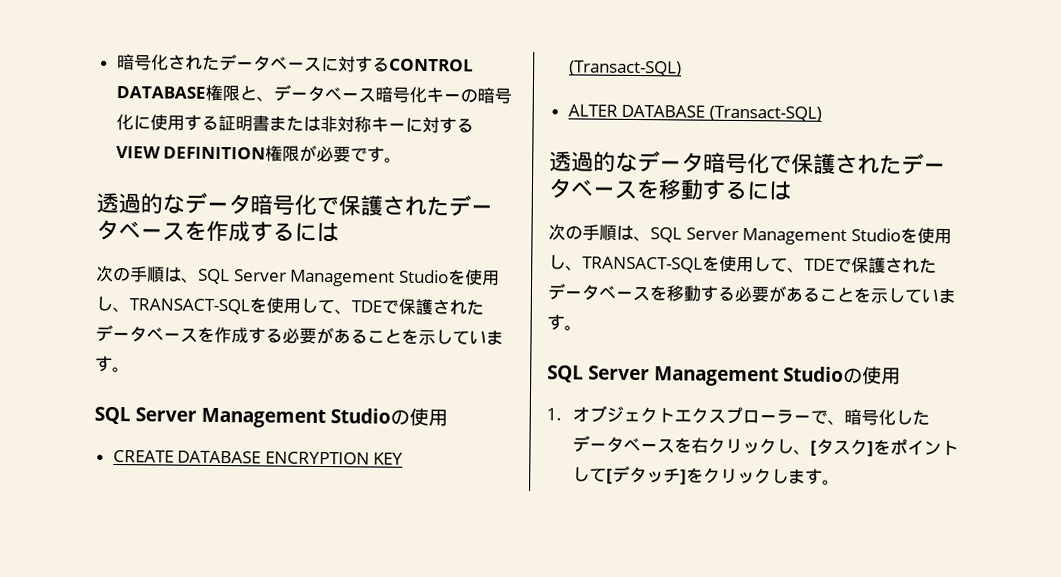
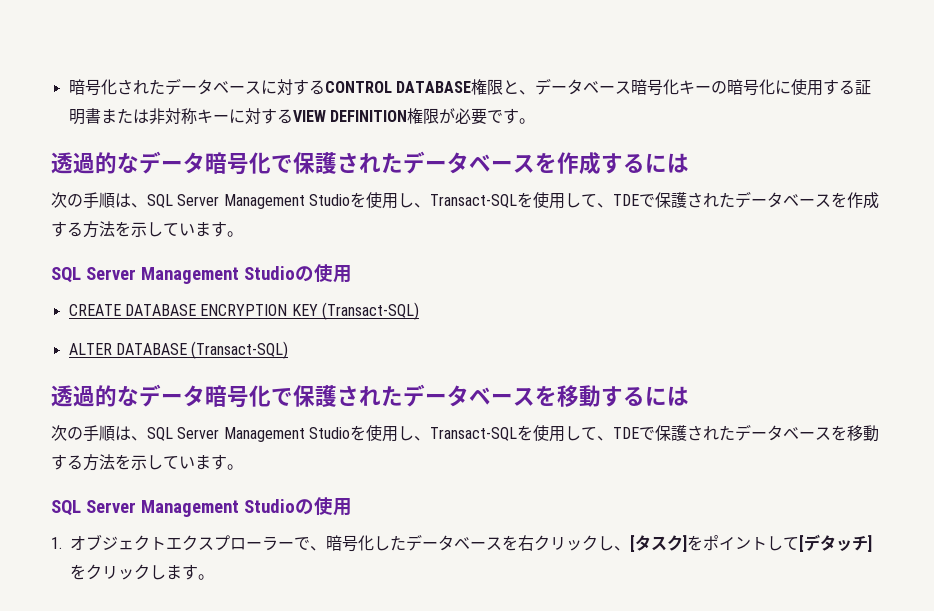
[129,298,250,315] TRANSACT-SQL -> [429,194,517,208] Transact-SQL
[282,326,402,345] 必要があること -> [83,221,115,238] 方法
[582,256,703,273] TRANSACT-SQL -> [429,427,517,441] Transact-SQL
[734,285,855,303] 必要があること -> [83,454,115,471] 方法

